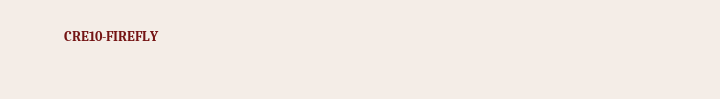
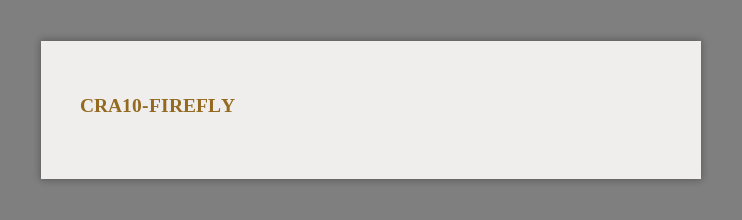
[64,31,159,41] CRE10-FIREFLY -> [80,99,235,112] CRA10-FIREFLY

